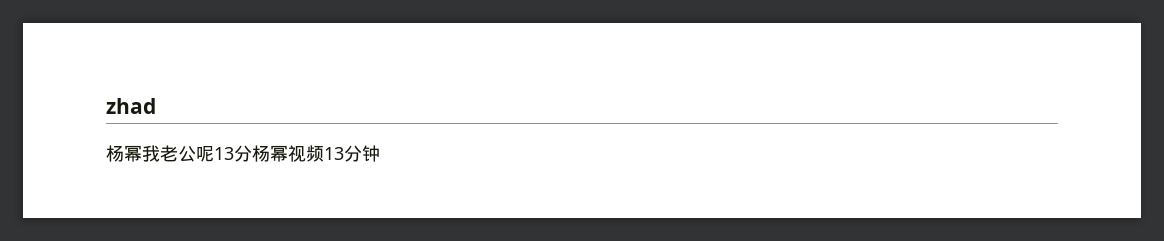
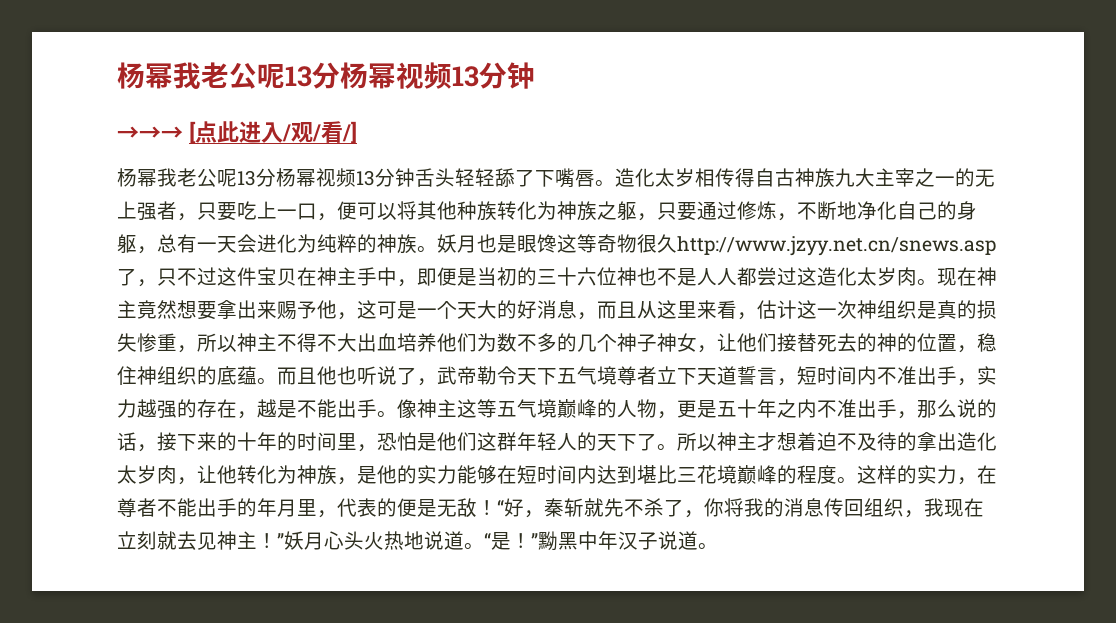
[106,98,156,114] [106,145,380,162] zhad // 杨幂我老公呢13分杨幂视频13分钟 -> [117,62,535,89] [117,121,357,144] [117,168,995,188] [117,201,977,221] [117,234,996,256] [117,267,997,287] [117,300,997,320] [117,333,997,353] [117,366,997,386] [117,399,997,419] [117,432,997,452] [117,465,997,485] [117,498,984,518] [117,531,718,551] 杨幂我老公呢13分杨幂视频13分钟 // →→→ [点此进入/观/看/] // 杨幂我老公呢13分杨幂视频13分钟舌头轻轻舔了下嘴唇。造化太岁相传得自古神族九大主宰之一的无上强者，只要吃上一口，便可以将其他种族转化为神族之躯，只要通过修炼，不断地净化自己的身躯，总有一天会进化为纯粹的神族。妖月也是眼馋这等奇物很久http://www.jzyy.net.cn/snews.asp了，只不过这件宝贝在神主手中，即便是当初的三十六位神也不是人人都尝过这造化太岁肉。现在神主竟然想要拿出来赐予他，这可是一个天大的好消息，而且从这里来看，估计这一次神组织是真的损失惨重，所以神主不得不大出血培养他们为数不多的几个神子神女，让他们接替死去的神的位置，稳住神组织的底蕴。而且他也听说了，武帝勒令天下五气境尊者立下天道誓言，短时间内不准出手，实力越强的存在，越是不能出手。像神主这等五气境巅峰的人物，更是五十年之内不准出手，那么说的话，接下来的十年的时间里，恐怕是他们这群年轻人的天下了。所以神主才想着迫不及待的拿出造化太岁肉，让他转化为神族，是他的实力能够在短时间内达到堪比三花境巅峰的程度。这样的实力，在尊者不能出手的年月里，代表的便是无敌！“好，秦斩就先不杀了，你将我的消息传回组织，我现在立刻就去见神主！”妖月心头火热地说道。“是！”黝黑中年汉子说道。

